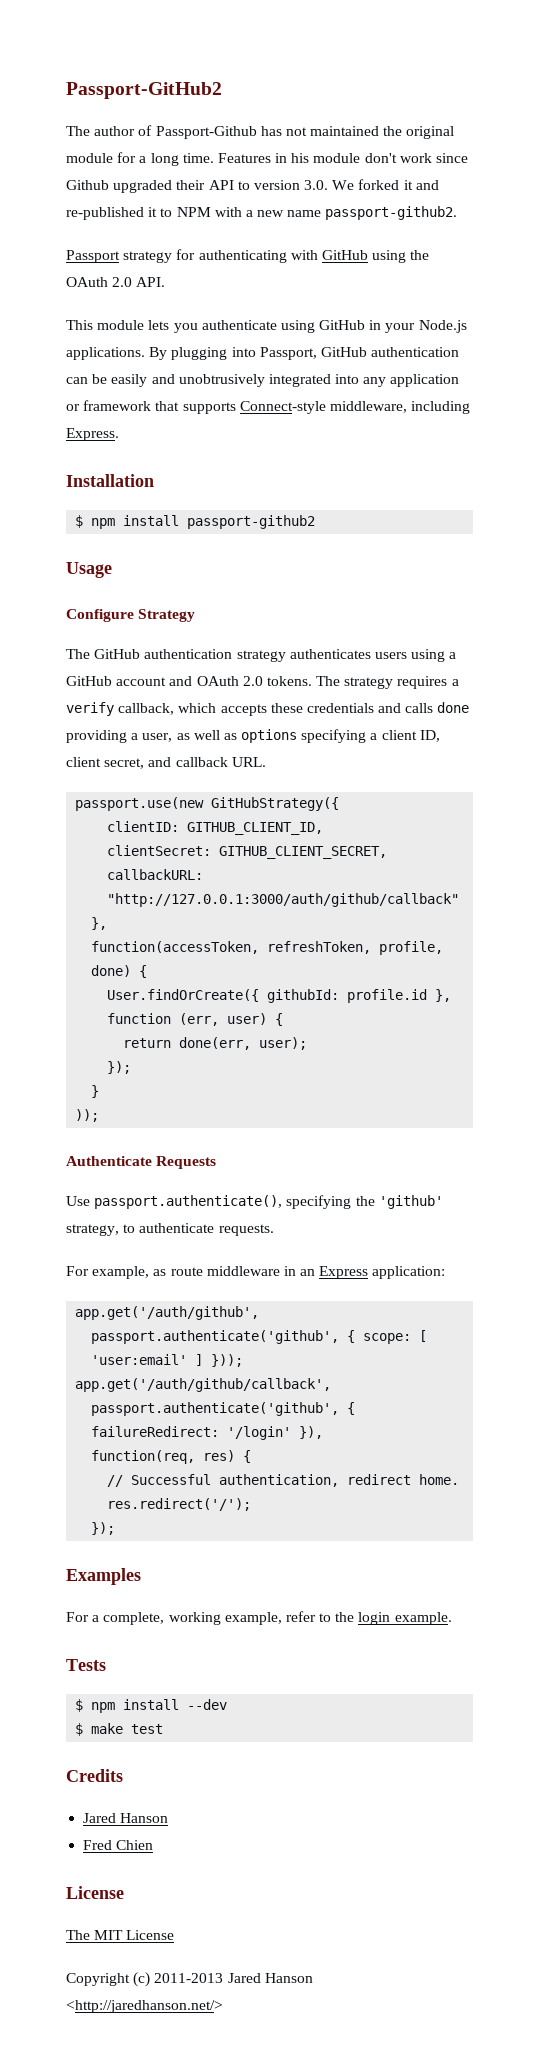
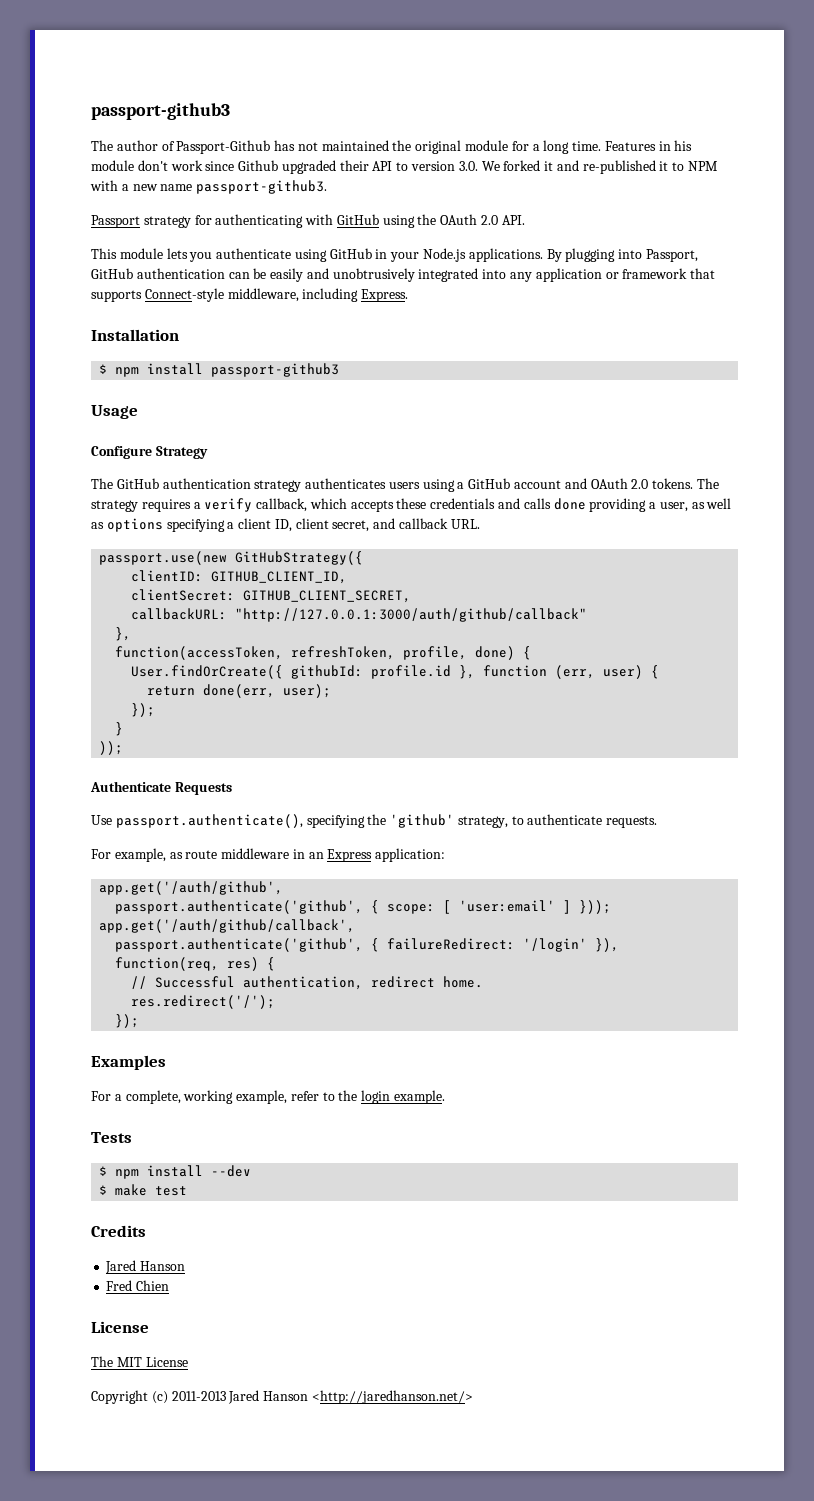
[66,82,222,99] Passport-GitHub2 -> [91,103,230,120] passport-github3
[325,206,458,220] passport-github2. -> [196,180,328,194] passport-github3.
[187,515,316,529] passport-github2 -> [211,363,340,377] passport-github3

